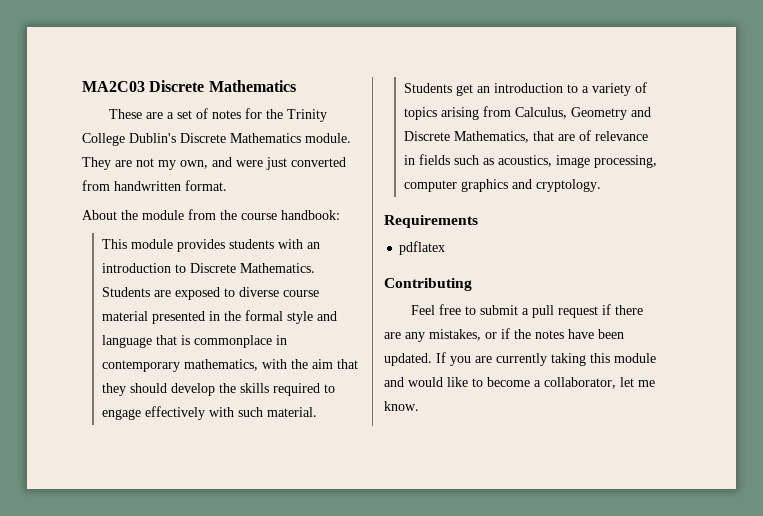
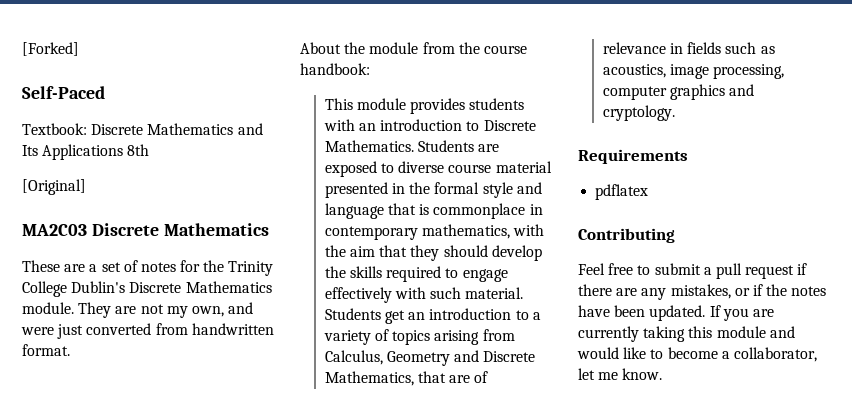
(82, 86) none -> [22,42,79,56] [22,86,105,99] [22,123,263,135] [22,144,150,160] [22,179,86,195] [Forked] // Self-Paced // Textbook: Discrete Mathematics and Its Applications 8th // [Original] //

